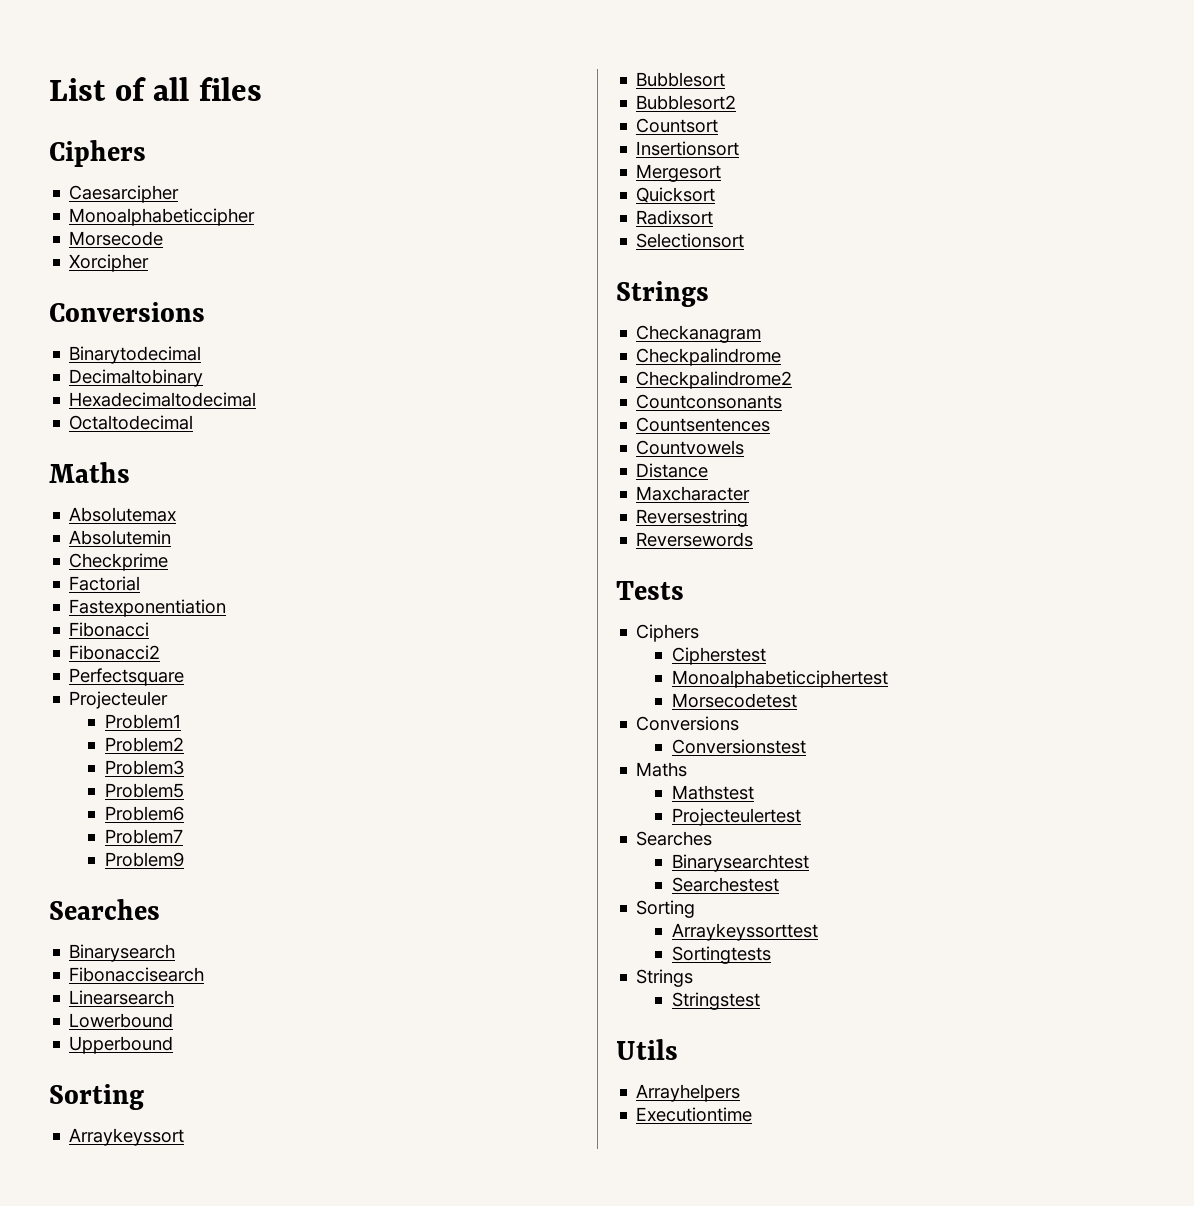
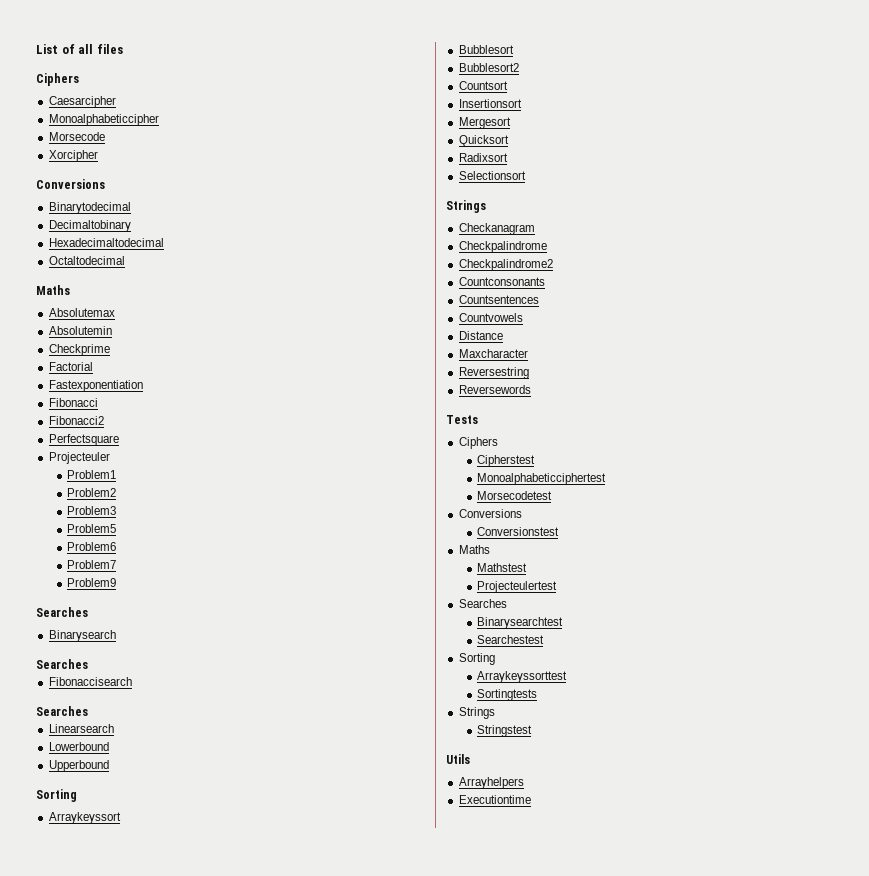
(176, 953) none -> [36,659,88,669] // Searches
(205, 974) none -> [36,706,88,716] // Searches

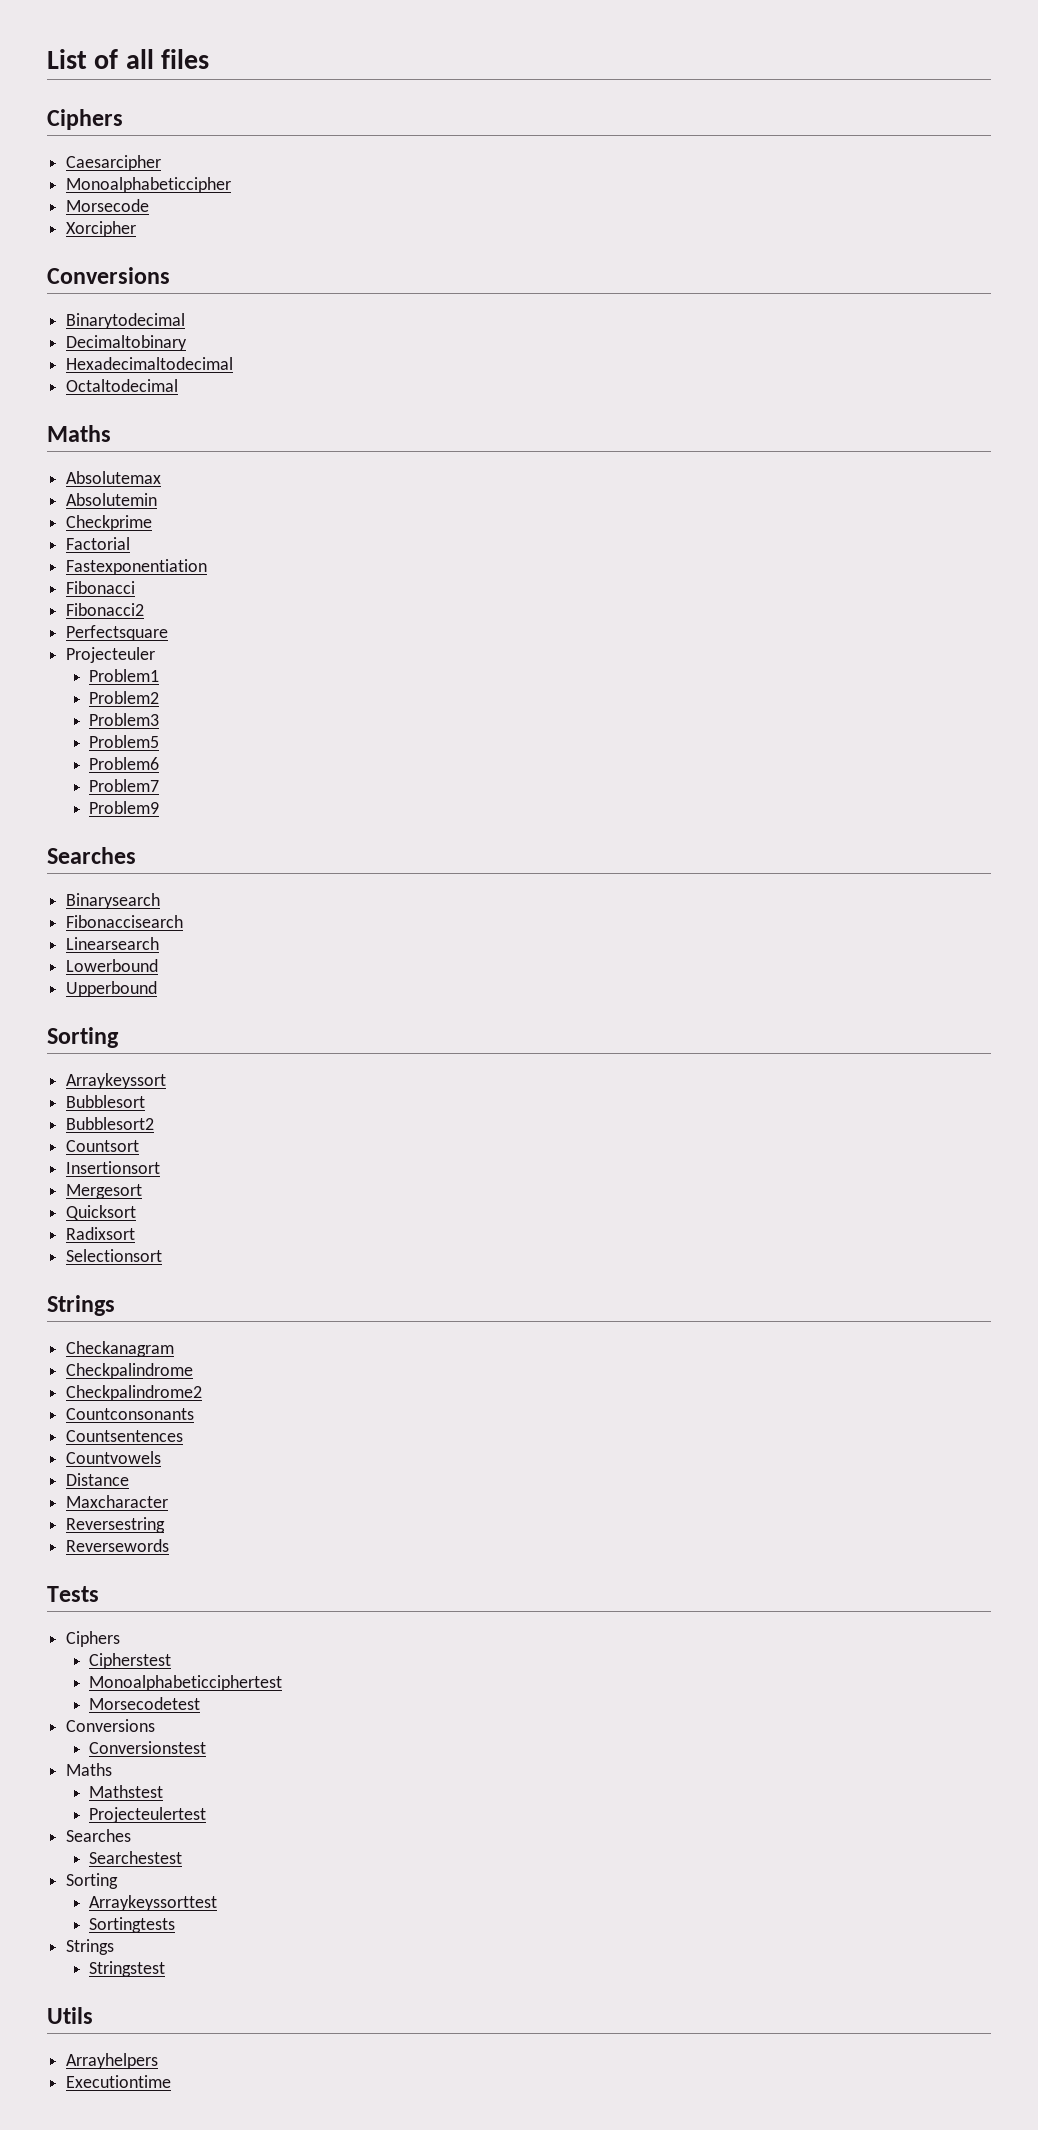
[36,659,88,669] // Searches -> (161, 901) none
[36,706,88,716] // Searches -> (184, 921) none
[477,617,564,629] // Binarysearchtest -> (132, 1835) none

